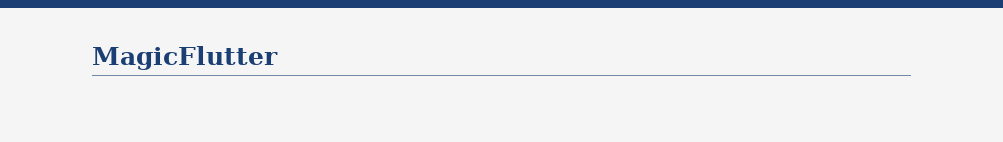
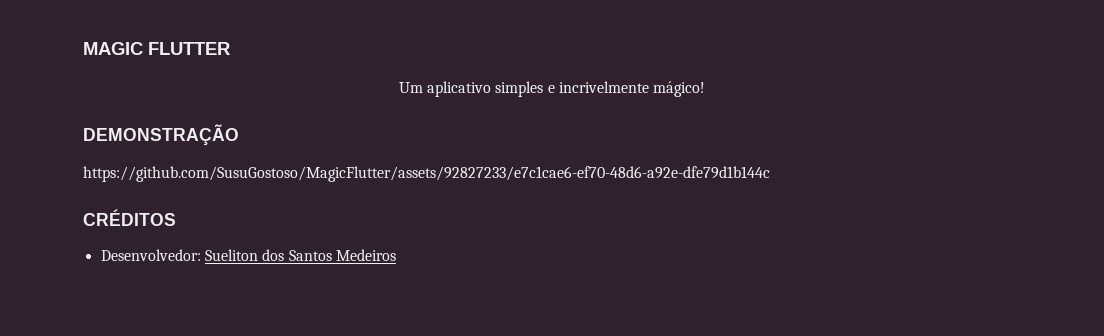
[92,46,278,70] MagicFlutter -> [83,42,230,55] [398,81,706,97] [83,124,239,146] [83,166,770,182] [83,209,176,226] [100,249,396,261] MAGIC FLUTTER // Um aplicativo simples e incrivelmente mágico! // DEMONSTRAÇÃO // https://github.com/SusuGostoso/MagicFlutter/assets/92827233/e7c1cae6-ef70-48d6-a92e-dfe79d1b144c // CRÉDITOS // Desenvolvedor: Sueliton dos Santos Medeiros

